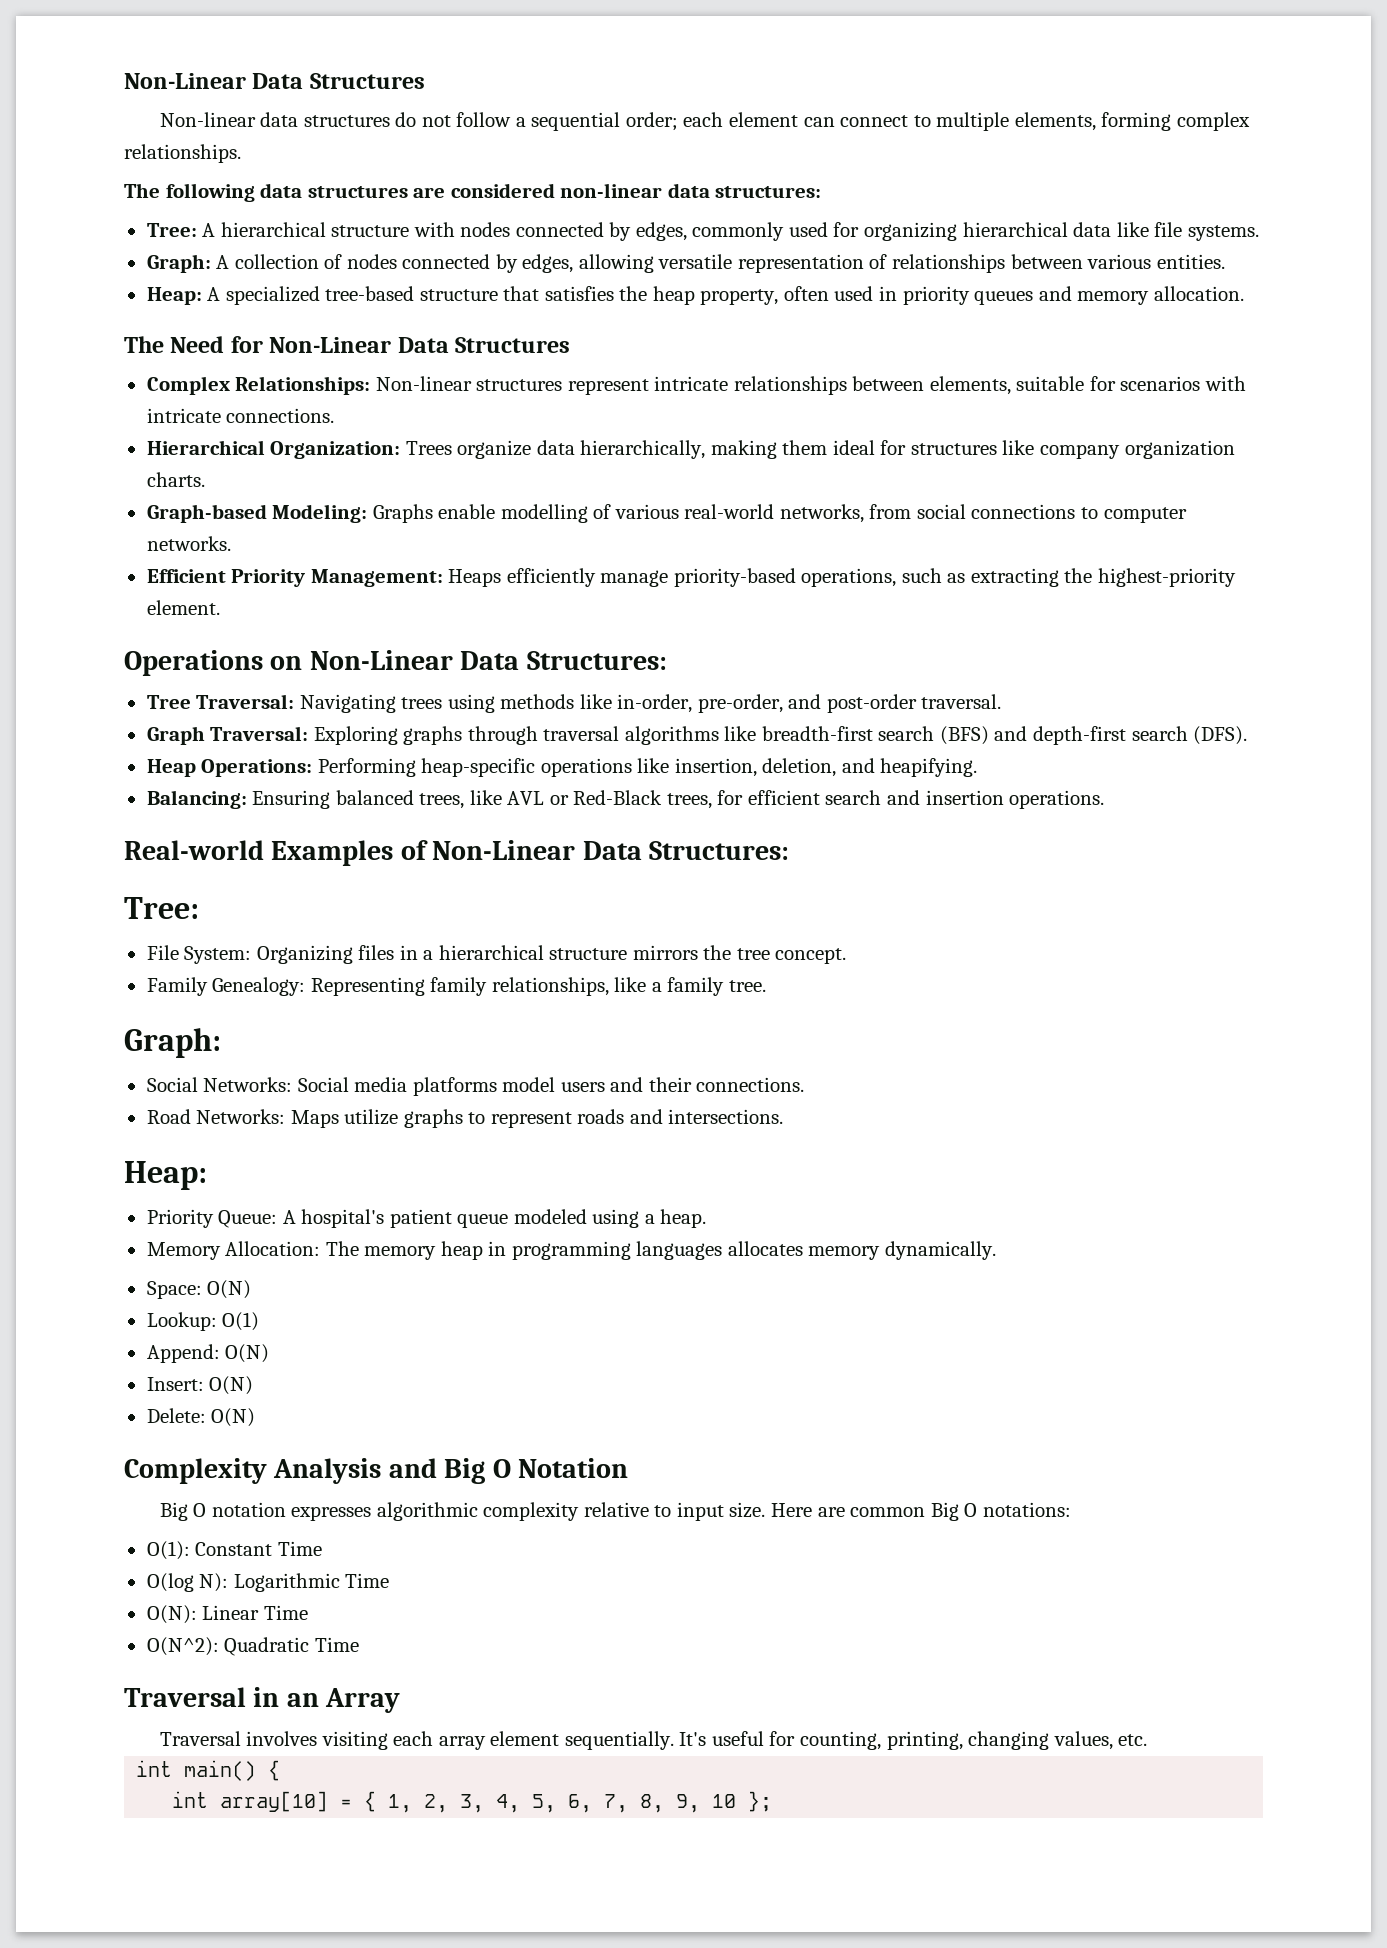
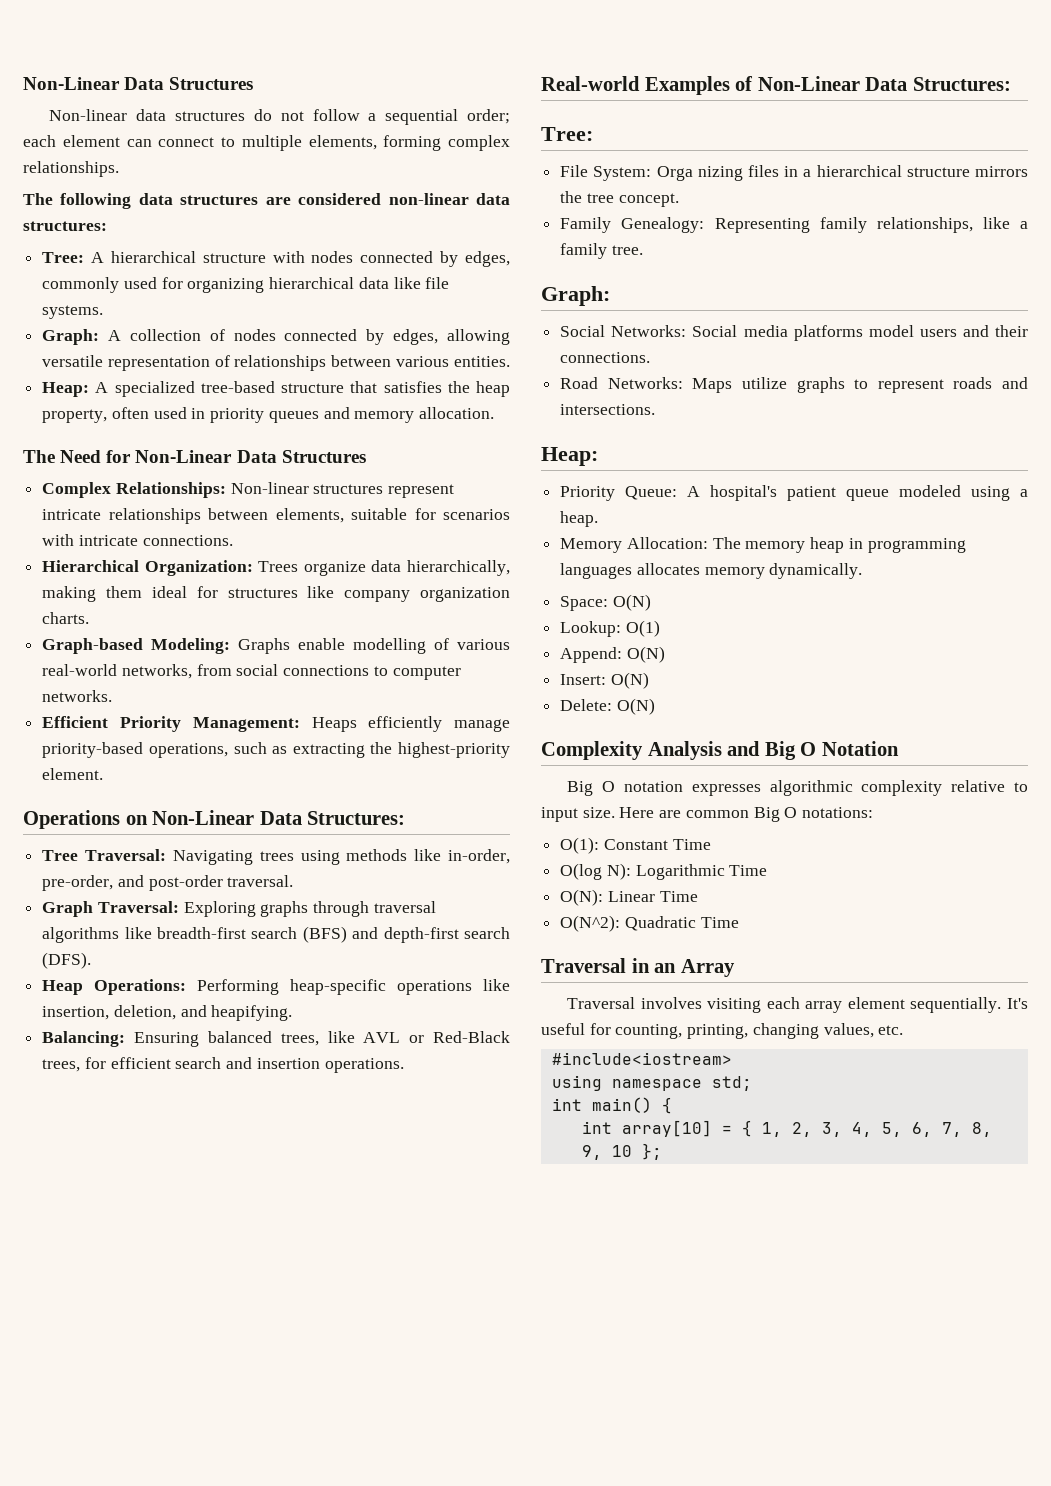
[256,945,353,964] Organizing -> [656,166,743,181] Orga nizing
(1148, 1740) none -> [551,1052,732,1065] [551,1075,752,1091] // #include<iostream> // using namespace std;

